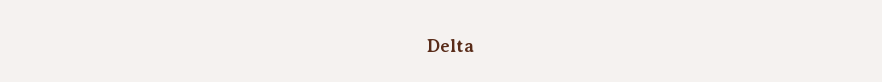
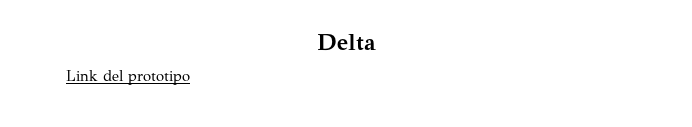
(474, 45) none -> [66,70,190,85] // Link del prototipo

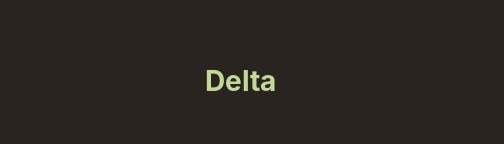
[66,70,190,85] // Link del prototipo -> (276, 80) none

